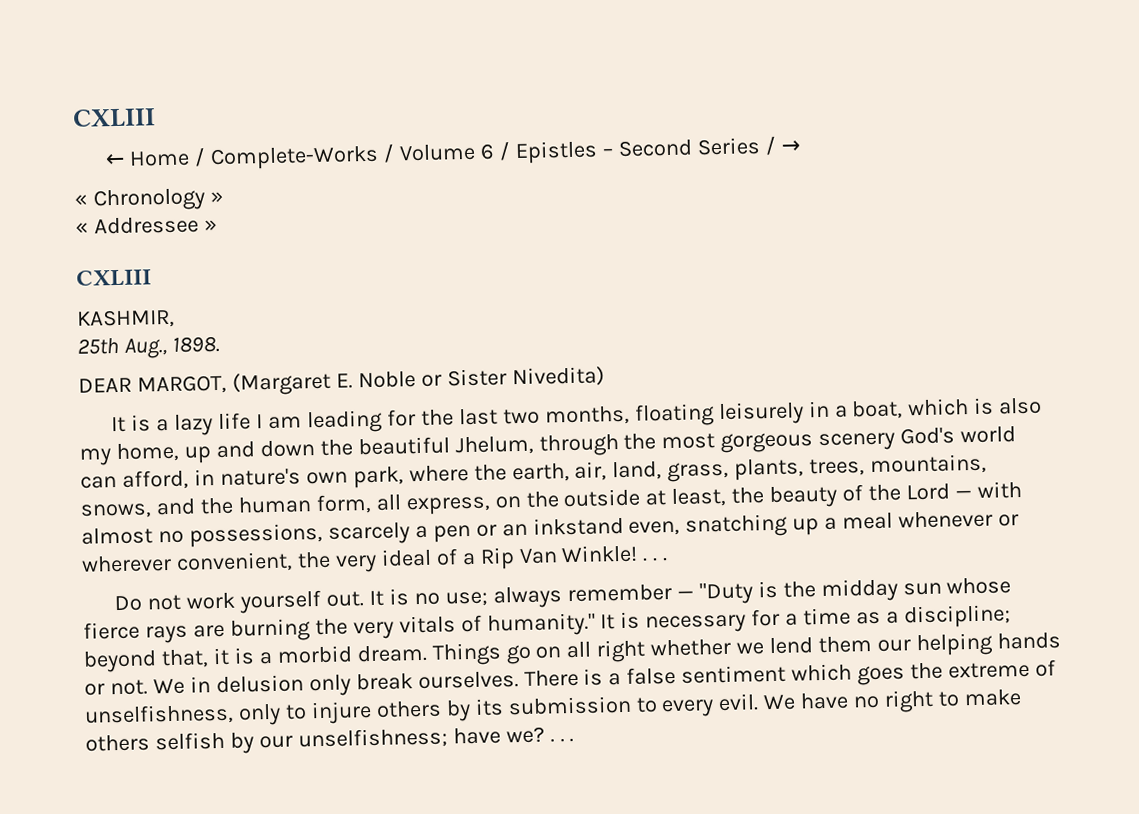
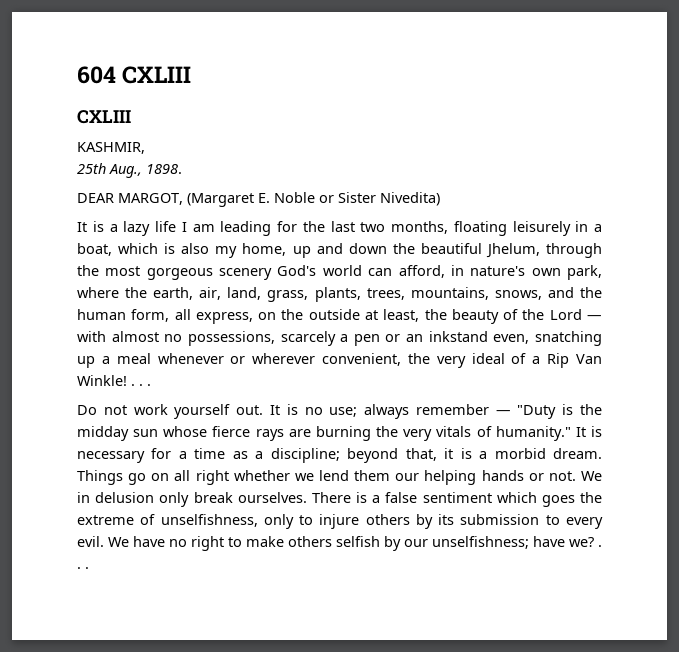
[72,108,156,128] [105,135,800,171] [74,188,224,212] [75,216,218,235] CXLIII // ← Home / Complete-Works / Volume 6 / Epistles – Second Series / → // « Chronology » // « Addressee » -> [77,66,192,84] 604 CXLIII

